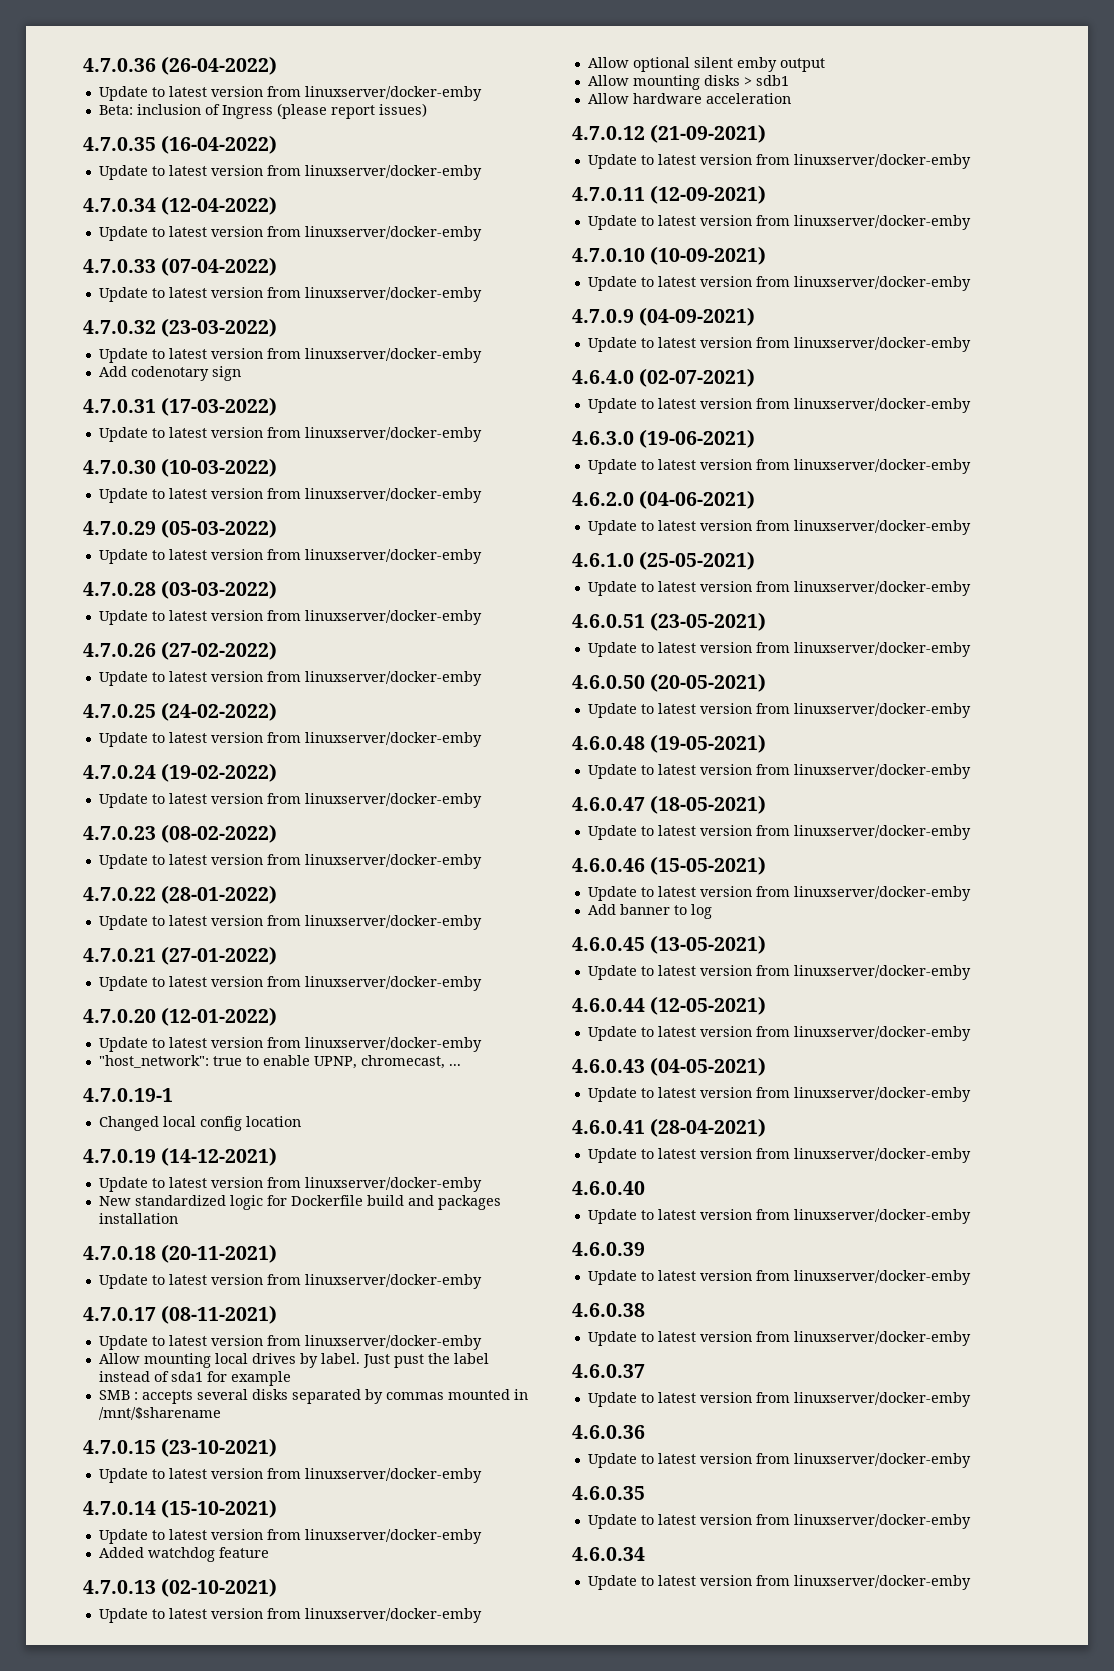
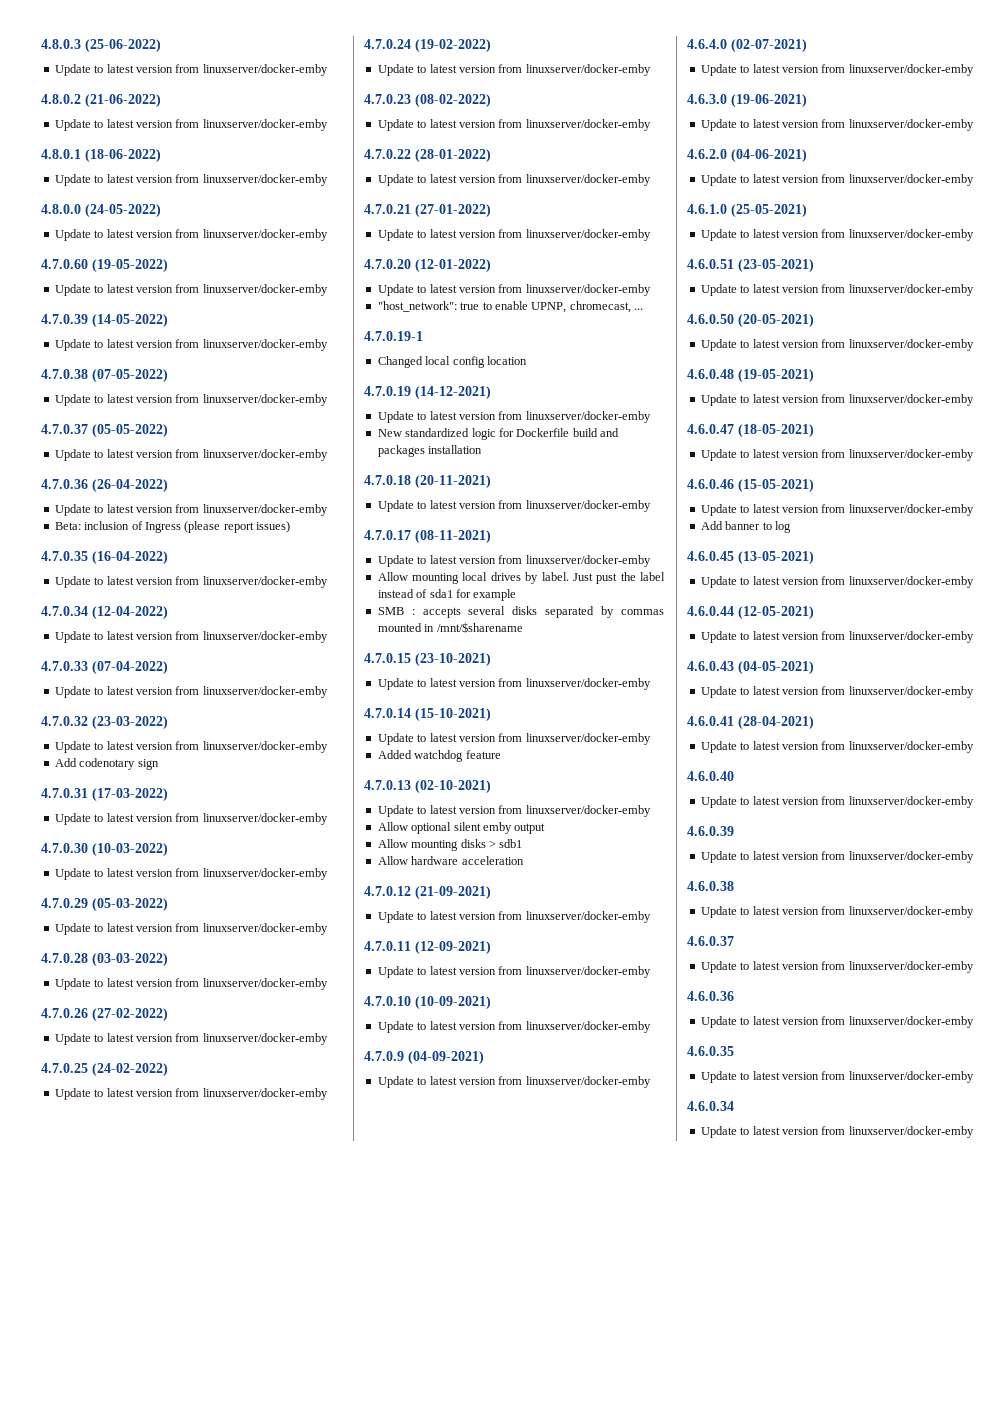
(83, 65) none -> [41,39,161,52] [54,64,328,76] [41,94,161,107] [54,119,328,131] [41,149,161,162] [54,174,328,186] [41,204,161,217] [54,229,328,241] [41,259,168,272] [54,284,328,296] [41,314,168,327] [54,339,328,351] [41,369,168,382] [54,394,328,406] [41,424,168,437] [54,449,328,461] 4.8.0.3 (25-06-2022) // Update to latest version from linuxserver/docker-emby // 4.8.0.2 (21-06-2022) // Update to latest version from linuxserver/docker-emby // 4.8.0.1 (18-06-2022) // Update to latest version from linuxserver/docker-emby // 4.8.0.0 (24-05-2022) // Update to latest version from linuxserver/docker-emby // 4.7.0.60 (19-05-2022) // Update to latest version from linuxserver/docker-emby // 4.7.0.39 (14-05-2022) // Update to latest version from linuxserver/docker-emby // 4.7.0.38 (07-05-2022) // Update to latest version from linuxserver/docker-emby // 4.7.0.37 (05-05-2022) // Update to latest version from linuxserver/docker-emby //

